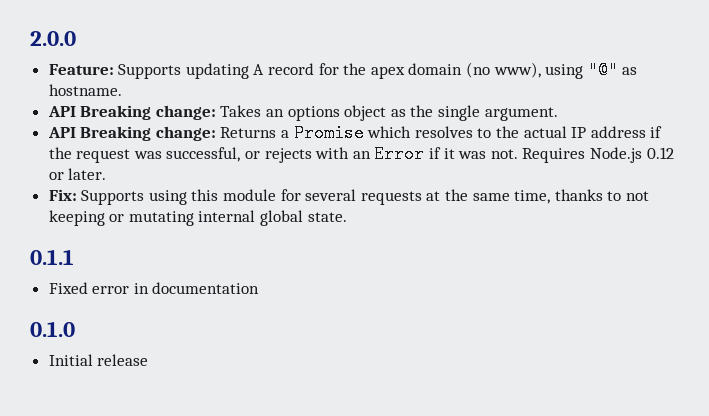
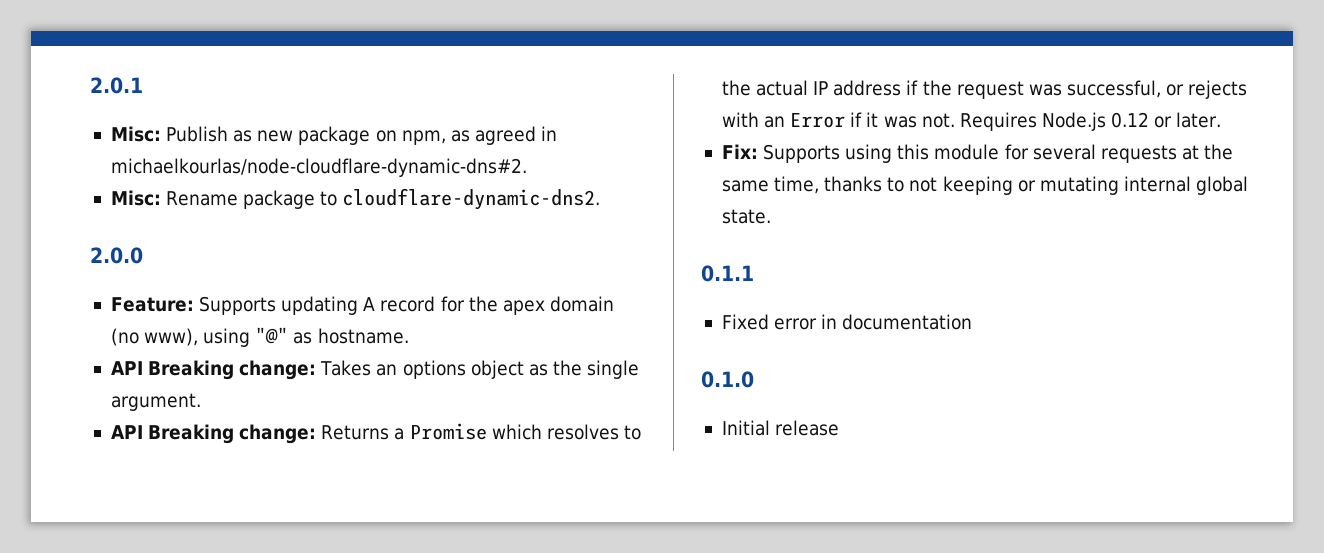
(30, 38) none -> [90,77,143,94] [110,126,558,145] [110,158,527,177] [110,188,601,210] 2.0.1 // Misc: Publish as new package on npm, as agreed in michaelkourlas/node-cloudflare-dynamic-dns#2. // Misc: Rename package to cloudflare-dynamic-dns2. //

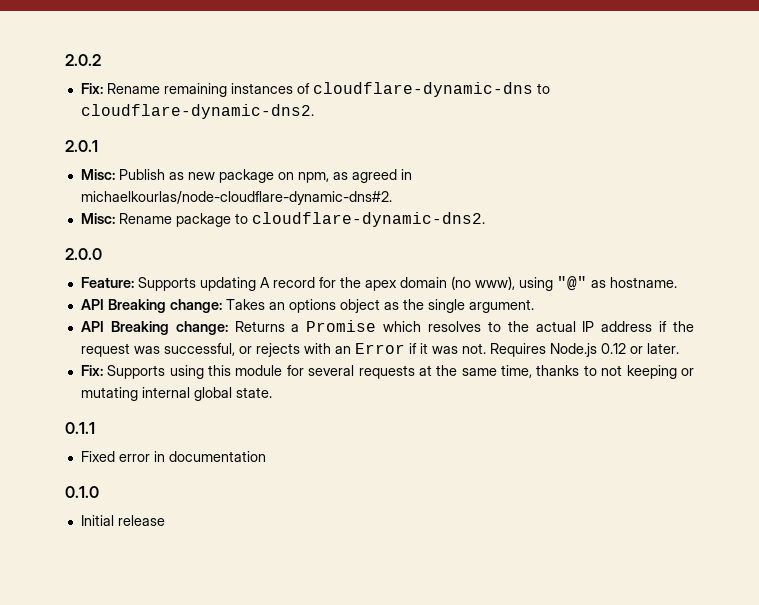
(90, 85) none -> [65,54,101,66] [80,82,550,97] [80,104,314,119] 2.0.2 // Fix: Rename remaining instances of cloudflare-dynamic-dns to cloudflare-dynamic-dns2. //

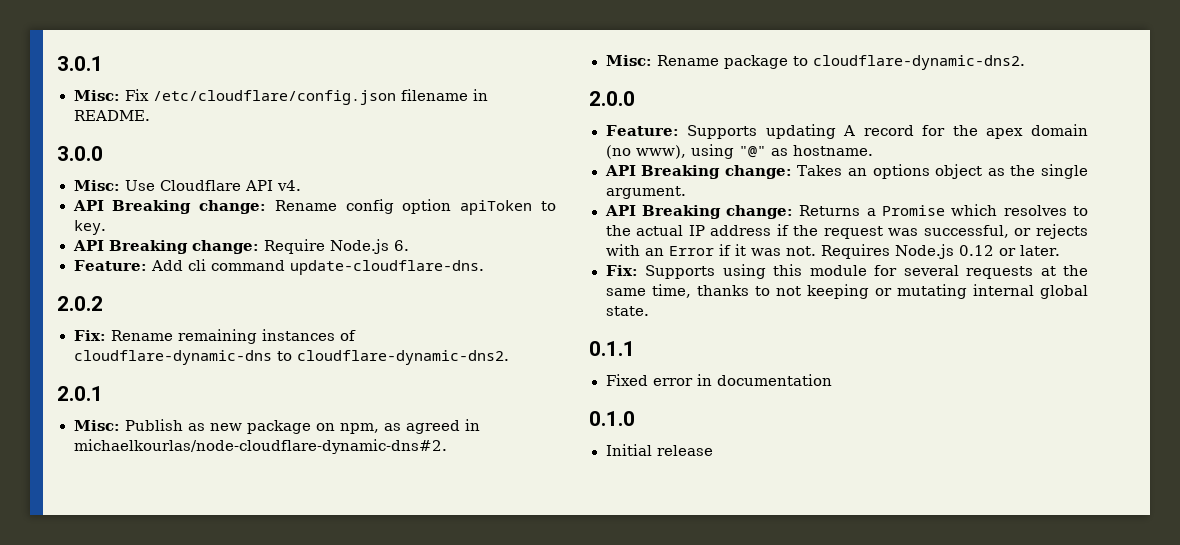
(65, 60) none -> [57,56,103,71] [73,89,488,105] [73,110,150,121] [57,146,103,161] [73,180,301,191] [72,199,556,215] [73,220,106,235] [72,239,409,254] [73,259,484,275] 3.0.1 // Misc: Fix /etc/cloudflare/config.json filename in README. // 3.0.0 // Misc: Use Cloudflare API v4. // API Breaking change: Rename config option apiToken to key. // API Breaking change: Require Node.js 6. // Feature: Add cli command update-cloudflare-dns. //

